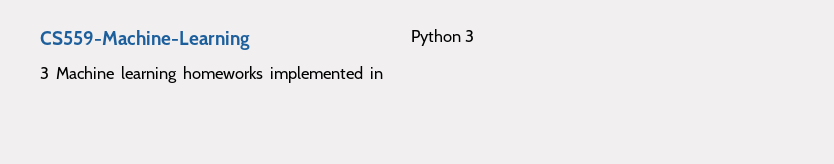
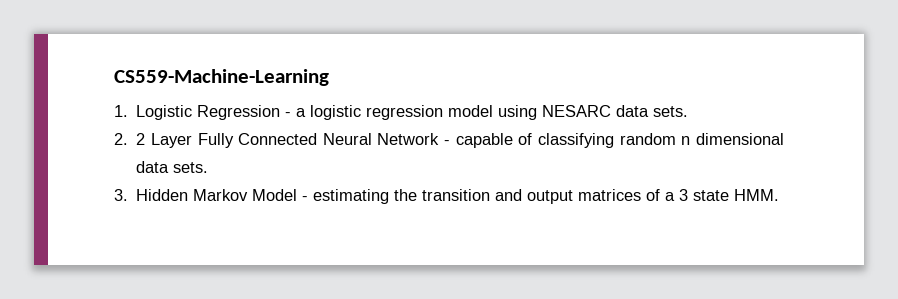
[40,66,383,83] [411,29,475,46] 3 Machine learning homeworks implemented in Python 3 -> [114,105,689,120] [114,133,784,148] [136,161,209,173] [114,189,780,204] 1. Logistic Regression - a logistic regression model using NESARC data sets. // 2. 2 Layer Fully Connected Neural Network - capable of classifying random n dimensional data sets. // 3. Hidden Markov Model - estimating the transition and output matrices of a 3 state HMM.

